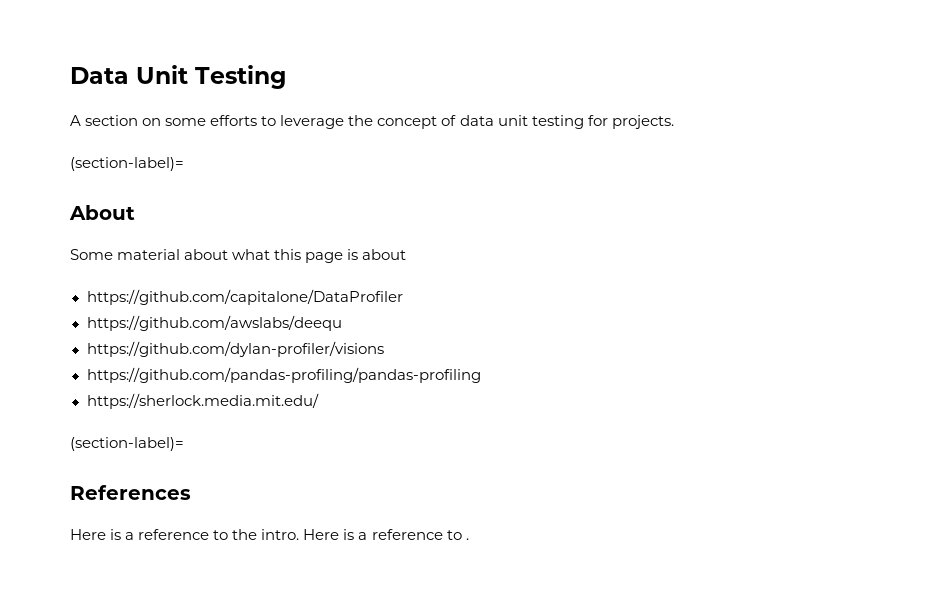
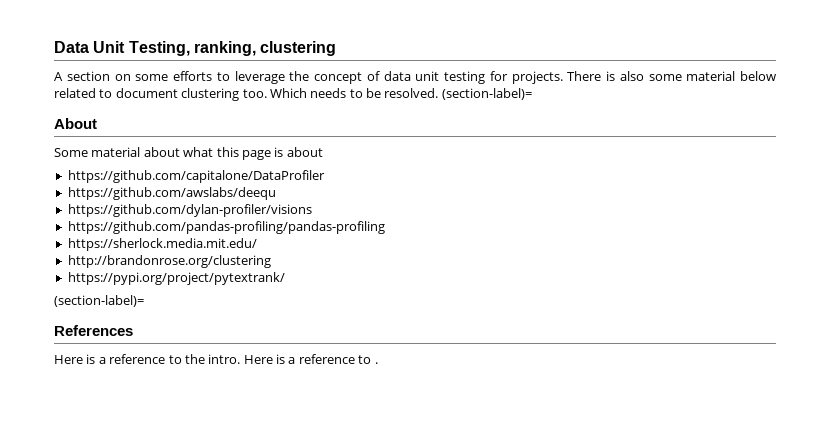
[195,65,286,89] Testing -> [128,41,337,56] Testing, ranking, clustering
(674, 122) // -> [567,71,776,81] [54,88,439,101] There is also some material below related to document clustering too. Which needs to be resolved.
(319, 401) none -> [67,255,271,268] [67,272,285,285] // http://brandonrose.org/clustering // https://pypi.org/project/pytextrank/

